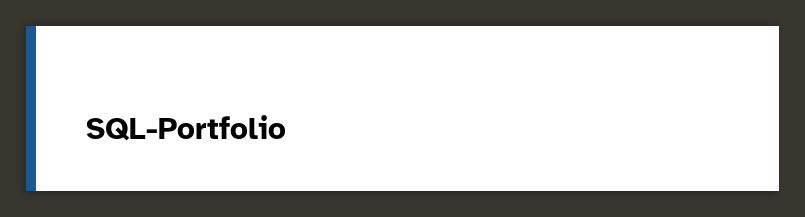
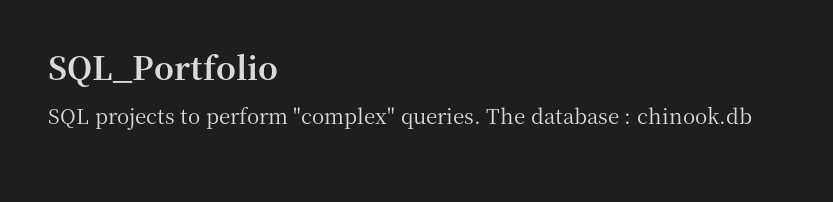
[86,115,286,141] SQL-Portfolio -> [48,53,278,87] [48,106,752,130] SQL_Portfolio // SQL projects to perform "complex" queries. The database : chinook.db

